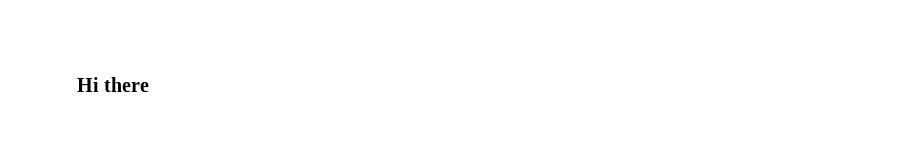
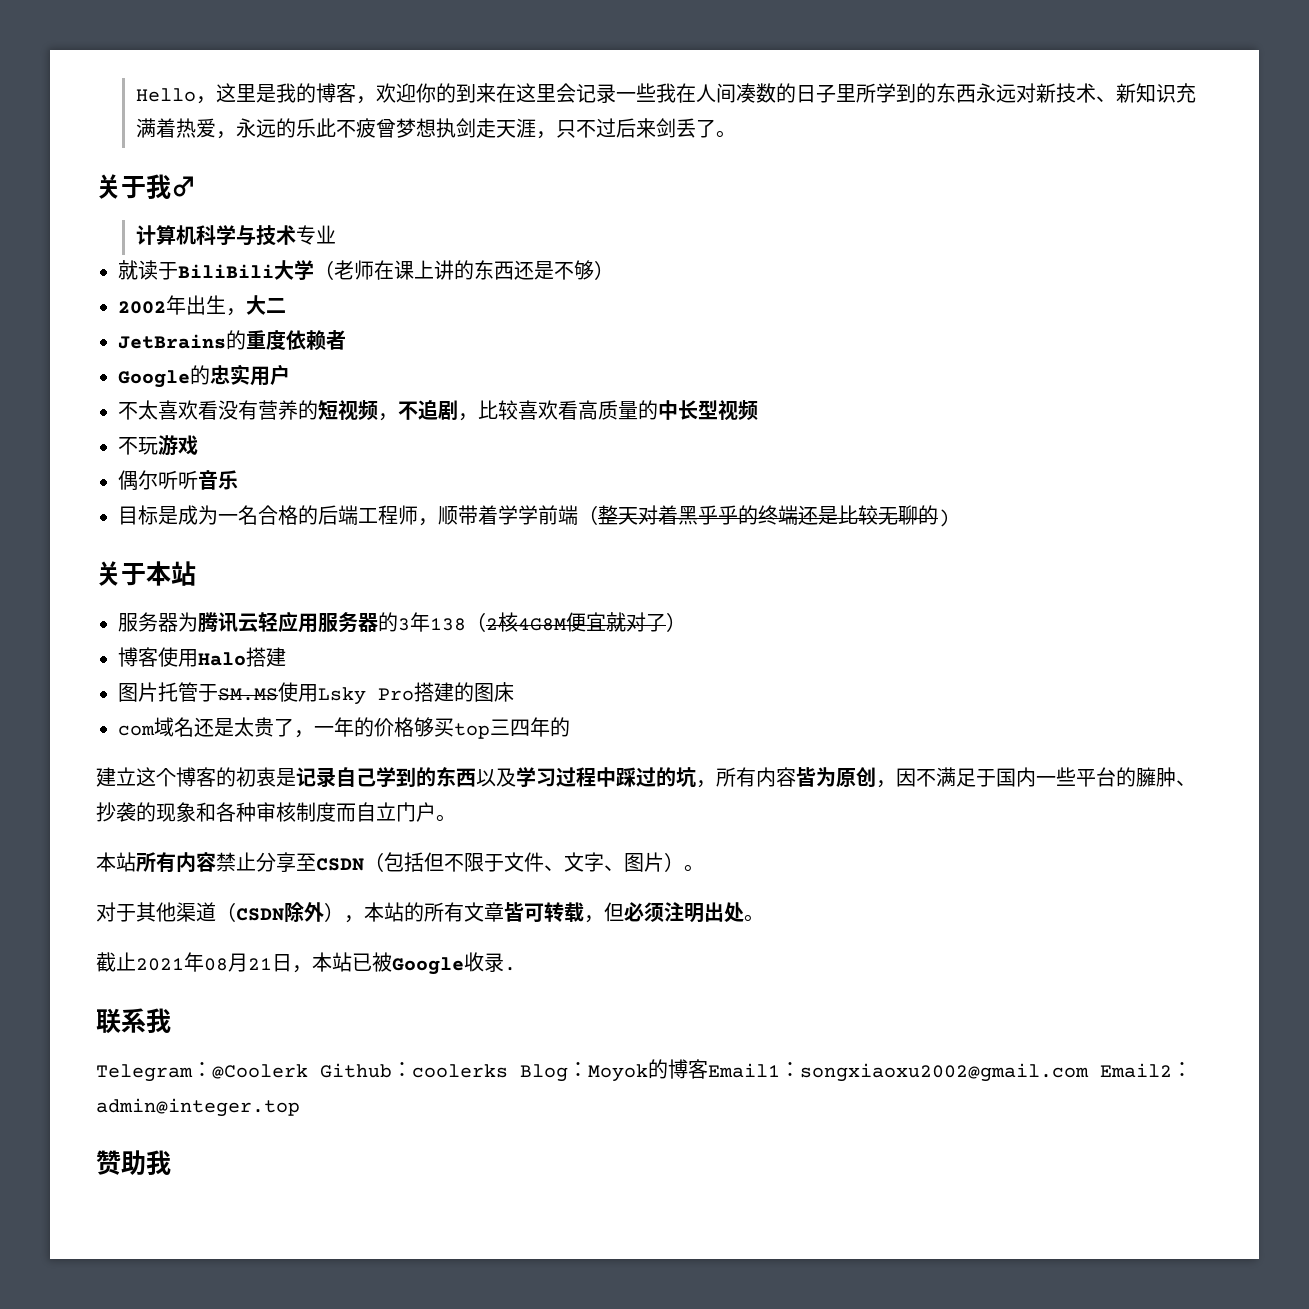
[77,77,150,92] Hi there -> [135,83,1196,104] [135,118,736,139] [96,174,196,199] [135,225,336,246] [118,260,614,280] [118,295,286,316] [118,330,346,350] [118,364,290,388] [118,400,758,421] [118,435,198,456] [118,470,238,491] [118,505,950,527] [96,561,196,586] [118,611,686,633] [118,647,286,667] [118,682,514,705] [118,717,570,739] [96,766,1196,788] [96,802,456,822] [96,852,704,873] [96,902,764,923] [96,952,516,975] [96,1008,171,1034] [96,1059,1192,1082] [96,1098,300,1117] [96,1150,171,1175] Hello，这里是我的博客，欢迎你的到来在这里会记录一些我在人间凑数的日子里所学到的东西永远对新技术、新知识充满着热爱，永远的乐此不疲曾梦想执剑走天涯，只不过后来剑丢了。 // 关于我♂ // 计算机科学与技术专业 // 就读于BiliBili大学（老师在课上讲的东西还是不够） // 2002年出生，大二 // JetBrains的重度依赖者 // Google的忠实用户 // 不太喜欢看没有营养的短视频，不追剧，比较喜欢看高质量的中长型视频 // 不玩游戏 // 偶尔听听音乐 // 目标是成为一名合格的后端工程师，顺带着学学前端（整天对着黑乎乎的终端还是比较无聊的) // 关于本站 // 服务器为腾讯云轻应用服务器的3年138（2核4G8M便宜就对了） // 博客使用Halo搭建 // 图片托管于SM.MS使用Lsky Pro搭建的图床 // com域名还是太贵了，一年的价格够买top三四年的 // 建立这个博客的初衷是记录自己学到的东西以及学习过程中踩过的坑，所有内容皆为原创，因不满足于国内一些平台的臃肿、抄袭的现象和各种审核制度而自立门户。 // 本站所有内容禁止分享至CSDN（包括但不限于文件、文字、图片）。 // 对于其他渠道（CSDN除外），本站的所有文章皆可转载，但必须注明出处。 // 截止2021年08月21日，本站已被Google收录. // 联系我 // Telegram：@Coolerk Github：coolerks Blog：Moyok的博客Email1：songxiaoxu2002@gmail.com Email2：admin@integer.top // 赞助我

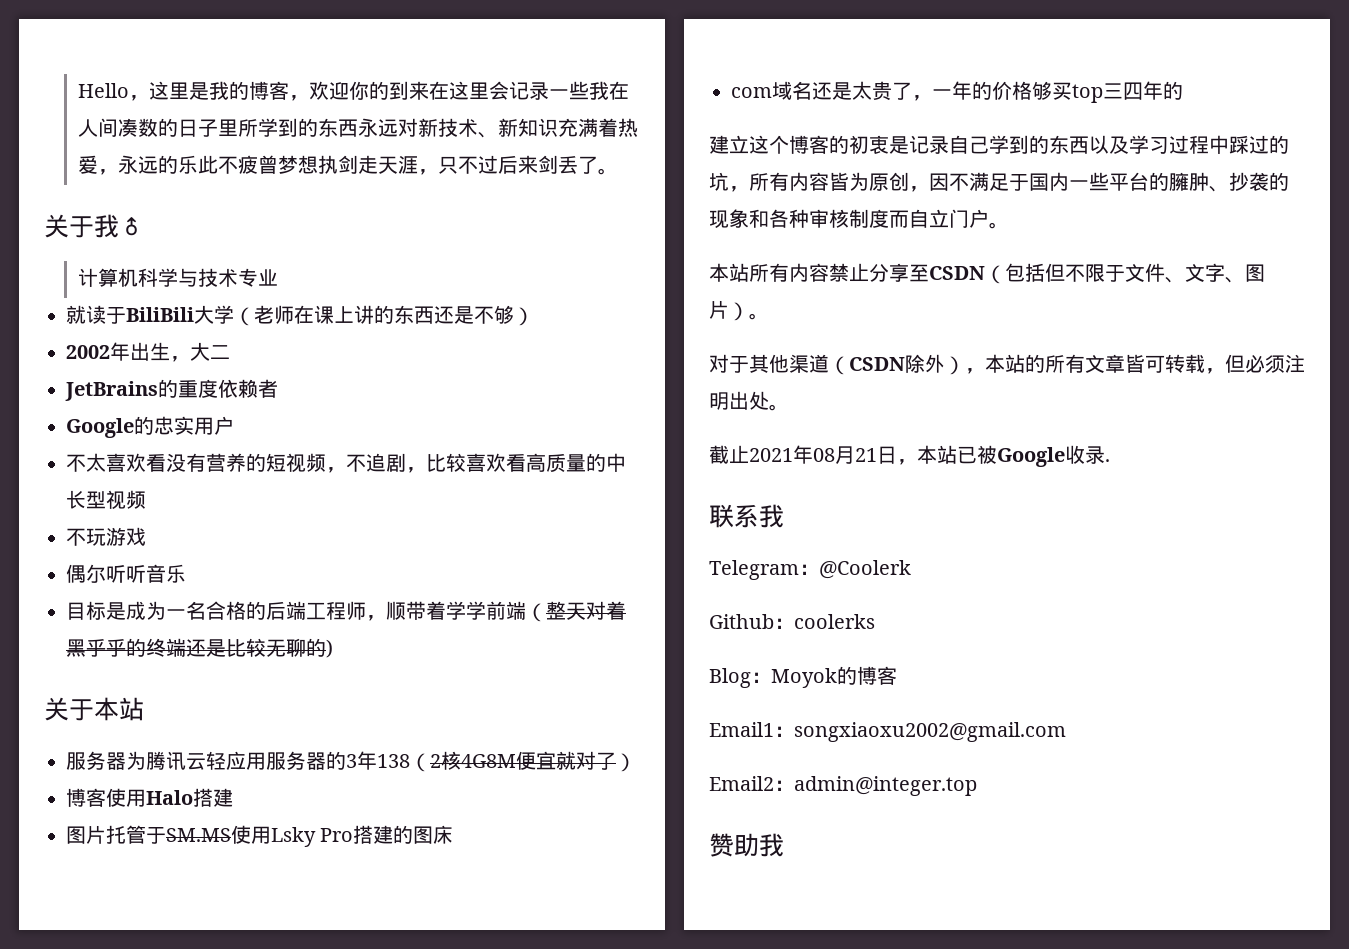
(308, 1071) none -> (911, 569) //
(508, 1071) none -> (875, 621) //
(708, 1069) none -> (897, 675) //
(1089, 1072) none -> (1066, 732) //

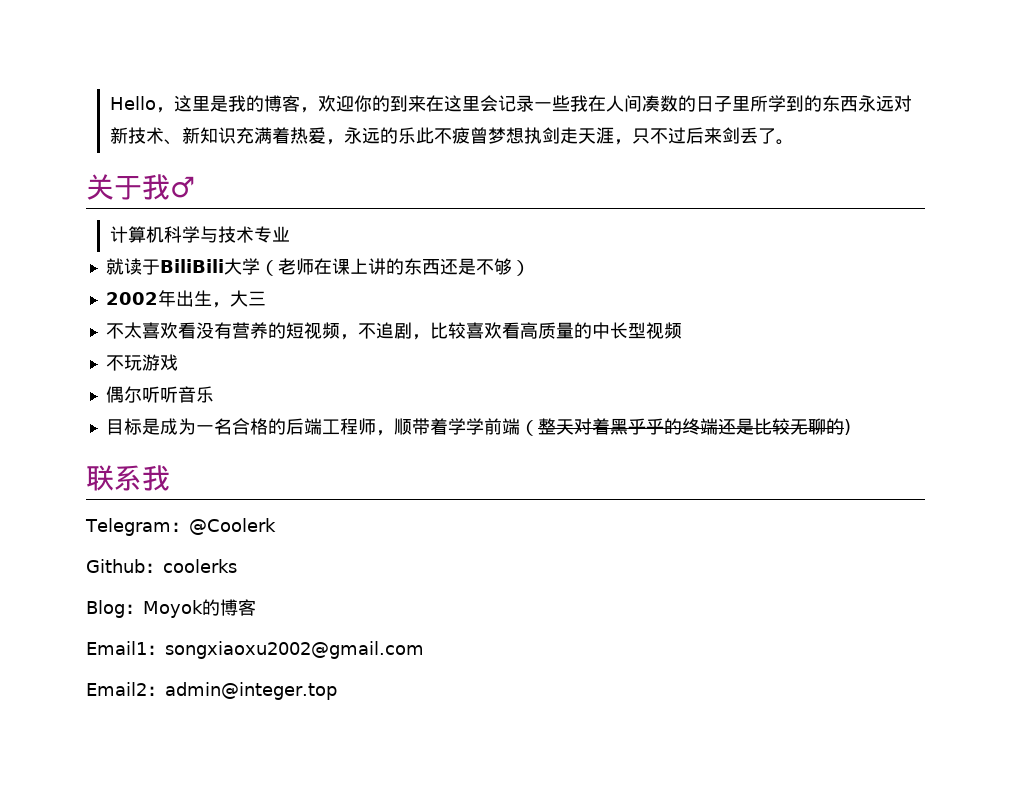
[210,345,230,359] [65,379,278,401] [66,416,234,438] 二 // JetBrains的重度依赖者 // Google的忠实用户 -> [247,291,266,306] 三
[44,697,144,721] [66,751,636,772] [66,788,233,807] [66,825,454,847] [731,81,1183,103] [709,135,1289,154] [709,172,1289,192] [709,209,1009,229] [709,263,1265,284] [709,300,769,321] [709,354,1305,375] [709,391,789,411] [709,445,1110,467] // 关于本站 // 服务器为腾讯云轻应用服务器的3年138（2核4G8M便宜就对了） // 博客使用Halo搭建 // 图片托管于SM.MS使用Lsky Pro搭建的图床 // com域名还是太贵了，一年的价格够买top三四年的 // 建立这个博客的初衷是记录自己学到的东西以及学习过程中踩过的坑，所有内容皆为原创，因不满足于国内一些平台的臃肿、抄袭的现象和各种审核制度而自立门户。 // 本站所有内容禁止分享至CSDN（包括但不限于文件、文字、图片）。 // 对于其他渠道（CSDN除外），本站的所有文章皆可转载，但必须注明出处。 // 截止2021年08月21日，本站已被Google收录. -> (851, 427) none
[709,833,784,857] // 赞助我 -> (337, 691) none

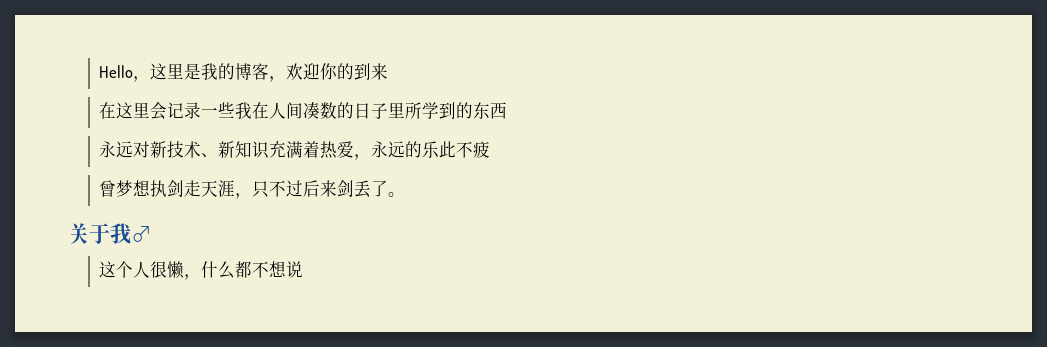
(426, 103) none -> (389, 71) //
(858, 104) none -> (508, 110) //
(470, 135) none -> (491, 149) //
[109,226,290,243] [105,258,530,276] [105,290,266,308] [105,322,682,340] [105,354,178,371] [105,386,214,403] [105,418,851,436] [86,465,170,491] [85,518,276,536] [86,559,237,573] [86,599,256,618] [86,641,424,659] [86,682,337,700] 计算机科学与技术专业 // 就读于BiliBili大学（老师在课上讲的东西还是不够） // 2002年出生，大三 // 不太喜欢看没有营养的短视频，不追剧，比较喜欢看高质量的中长型视频 // 不玩游戏 // 偶尔听听音乐 // 目标是成为一名合格的后端工程师，顺带着学学前端（整天对着黑乎乎的终端还是比较无聊的) // 联系我 // Telegram：@Coolerk // Github：coolerks // Blog：Moyok的博客 // Email1：songxiaoxu2002@gmail.com // Email2：admin@integer.top -> [99,261,304,280] 这个人很懒，什么都不想说

